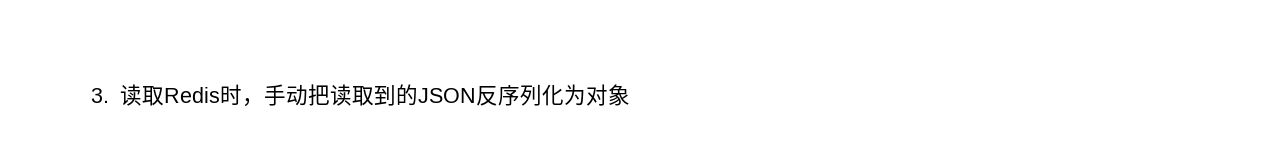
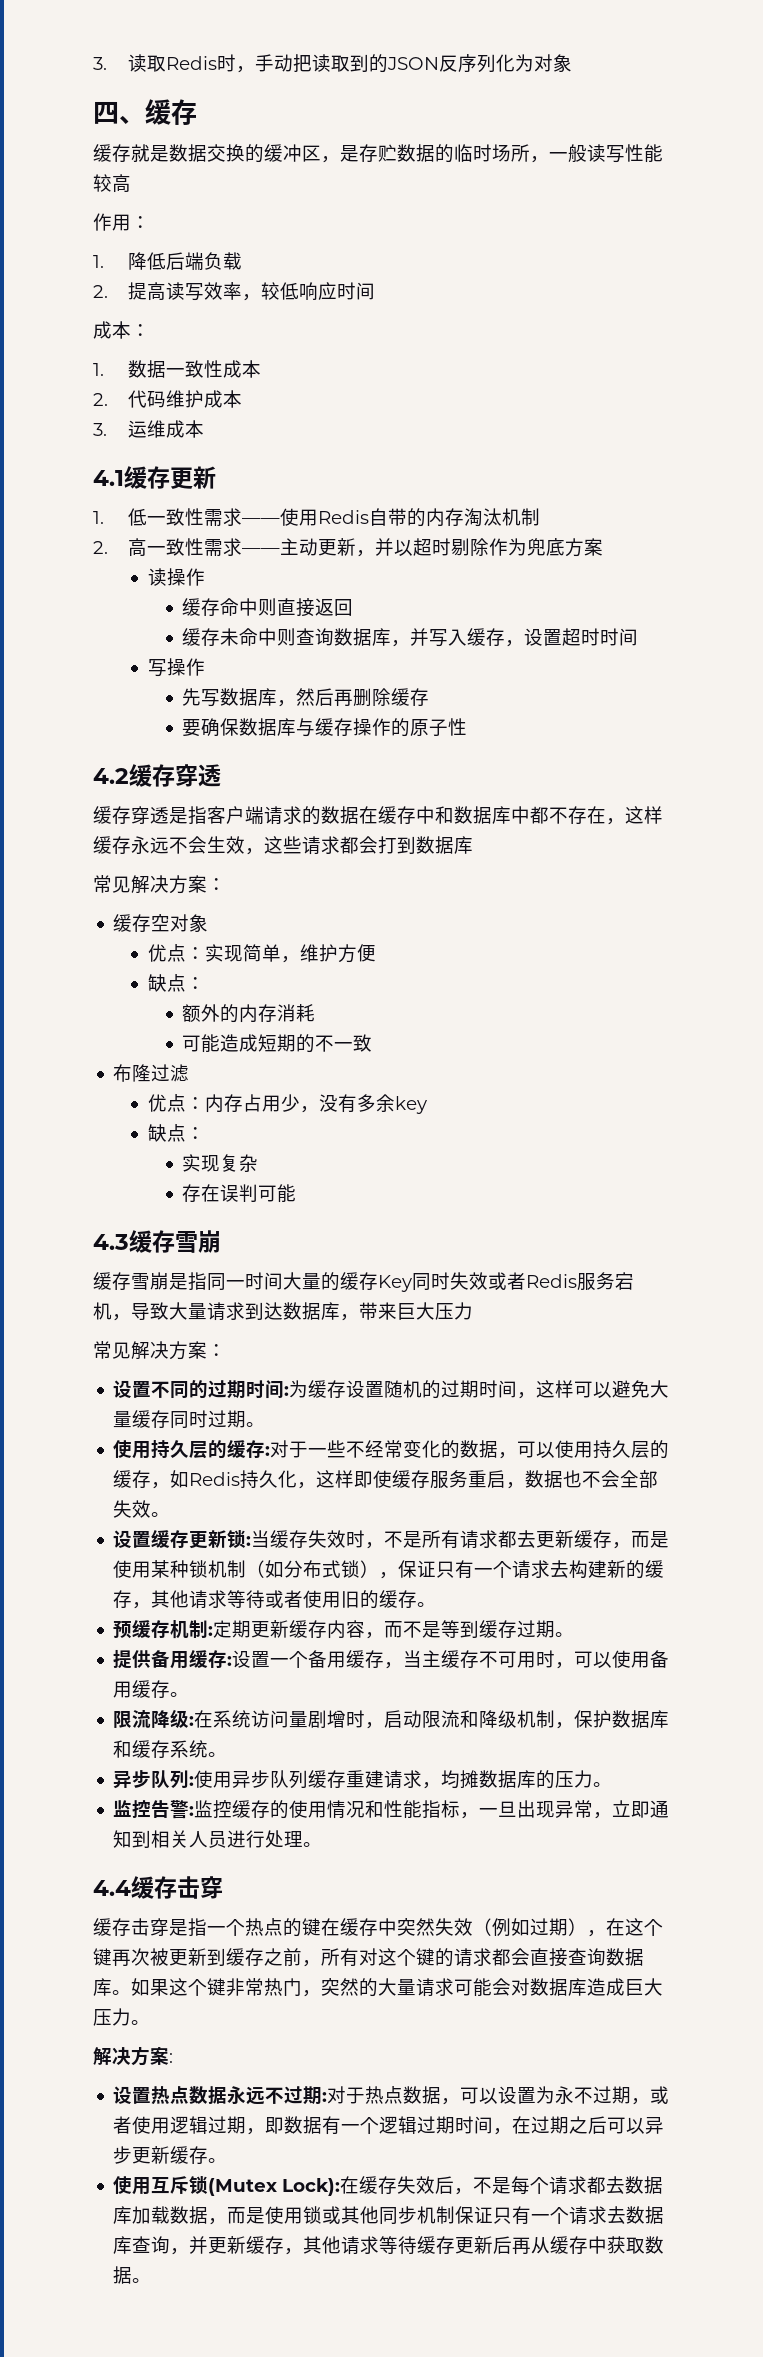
(630, 95) none -> [93,99,197,125] [93,144,663,163] [93,174,131,193] [93,213,150,231] [93,252,242,271] [93,282,375,301] [93,321,150,339] [93,360,261,378] [93,390,242,408] [93,420,204,438] [93,466,216,489] [93,508,540,527] [93,538,603,557] [147,568,205,586] [182,598,354,617] [182,628,639,647] [147,658,205,677] [182,688,430,707] [182,718,468,737] [93,764,221,787] [93,806,663,825] [93,836,473,855] [93,875,226,894] [113,914,209,932] [147,944,376,963] [147,974,205,992] [182,1004,316,1023] [182,1034,373,1053] [113,1064,190,1082] [147,1094,427,1114] [147,1124,205,1142] [182,1154,259,1172] [182,1184,297,1203] [93,1230,221,1253] [93,1272,634,1292] [93,1302,473,1321] [93,1341,226,1360] [113,1380,670,1399] [113,1410,266,1429] [113,1440,670,1459] [113,1470,659,1489] [113,1500,171,1518] [113,1530,670,1549] [113,1560,665,1579] [113,1590,437,1609] [113,1620,575,1639] [113,1649,670,1669] [113,1680,190,1698] [113,1709,670,1729] [113,1740,228,1758] [113,1770,613,1789] [113,1800,670,1819] [113,1830,323,1848] [93,1876,223,1899] [93,1918,663,1937] [93,1948,644,1967] [93,1978,663,1997] [93,2008,150,2026] [93,2046,173,2066] [113,2086,670,2105] [113,2116,665,2135] [113,2146,228,2164] [113,2176,664,2196] [113,2206,665,2225] [113,2236,665,2255] [113,2266,152,2284] // 四、缓存 // 缓存就是数据交换的缓冲区，是存贮数据的临时场所，一般读写性能较高 // 作用： // 1.降低后端负载 // 2.提高读写效率，较低响应时间 // 成本： // 1.数据一致性成本 // 2.代码维护成本 // 3.运维成本 // 4.1缓存更新 // 1.低一致性需求——使用Redis自带的内存淘汰机制 // 2.高一致性需求——主动更新，并以超时剔除作为兜底方案 // 读操作 // 缓存命中则直接返回 // 缓存未命中则查询数据库，并写入缓存，设置超时时间 // 写操作 // 先写数据库，然后再删除缓存 // 要确保数据库与缓存操作的原子性 // 4.2缓存穿透 // 缓存穿透是指客户端请求的数据在缓存中和数据库中都不存在，这样缓存永远不会生效，这些请求都会打到数据库 // 常见解决方案： // 缓存空对象 // 优点：实现简单，维护方便 // 缺点： // 额外的内存消耗 // 可能造成短期的不一致 // 布隆过滤 // 优点：内存占用少，没有多余key // 缺点： // 实现复杂 // 存在误判可能 // 4.3缓存雪崩 // 缓存雪崩是指同一时间大量的缓存Key同时失效或者Redis服务宕机，导致大量请求到达数据库，带来巨大压力 // 常见解决方案： // 设置不同的过期时间:为缓存设置随机的过期时间，这样可以避免大量缓存同时过期。 // 使用持久层的缓存:对于一些不经常变化的数据，可以使用持久层的缓存，如Redis持久化，这样即使缓存服务重启，数据也不会全部失效。 // 设置缓存更新锁:当缓存失效时，不是所有请求都去更新缓存，而是使用某种锁机制（如分布式锁），保证只有一个请求去构建新的缓存，其他请求等待或者使用旧的缓存。 // 预缓存机制:定期更新缓存内容，而不是等到缓存过期。 // 提供备用缓存:设置一个备用缓存，当主缓存不可用时，可以使用备用缓存。 // 限流降级:在系统访问量剧增时，启动限流和降级机制，保护数据库和缓存系统。 // 异步队列:使用异步队列缓存重建请求，均摊数据库的压力。 // 监控告警:监控缓存的使用情况和性能指标，一旦出现异常，立即通知到相关人员进行处理。 // 4.4缓存击穿 // 缓存击穿是指一个热点的键在缓存中突然失效（例如过期），在这个键再次被更新到缓存之前，所有对这个键的请求都会直接查询数据库。如果这个键非常热门，突然的大量请求可能会对数据库造成巨大压力。 // 解决方案: // 设置热点数据永远不过期:对于热点数据，可以设置为永不过期，或者使用逻辑过期，即数据有一个逻辑过期时间，在过期之后可以异步更新缓存。 // 使用互斥锁(Mutex Lock):在缓存失效后，不是每个请求都去数据库加载数据，而是使用锁或其他同步机制保证只有一个请求去数据库查询，并更新缓存，其他请求等待缓存更新后再从缓存中获取数据。

